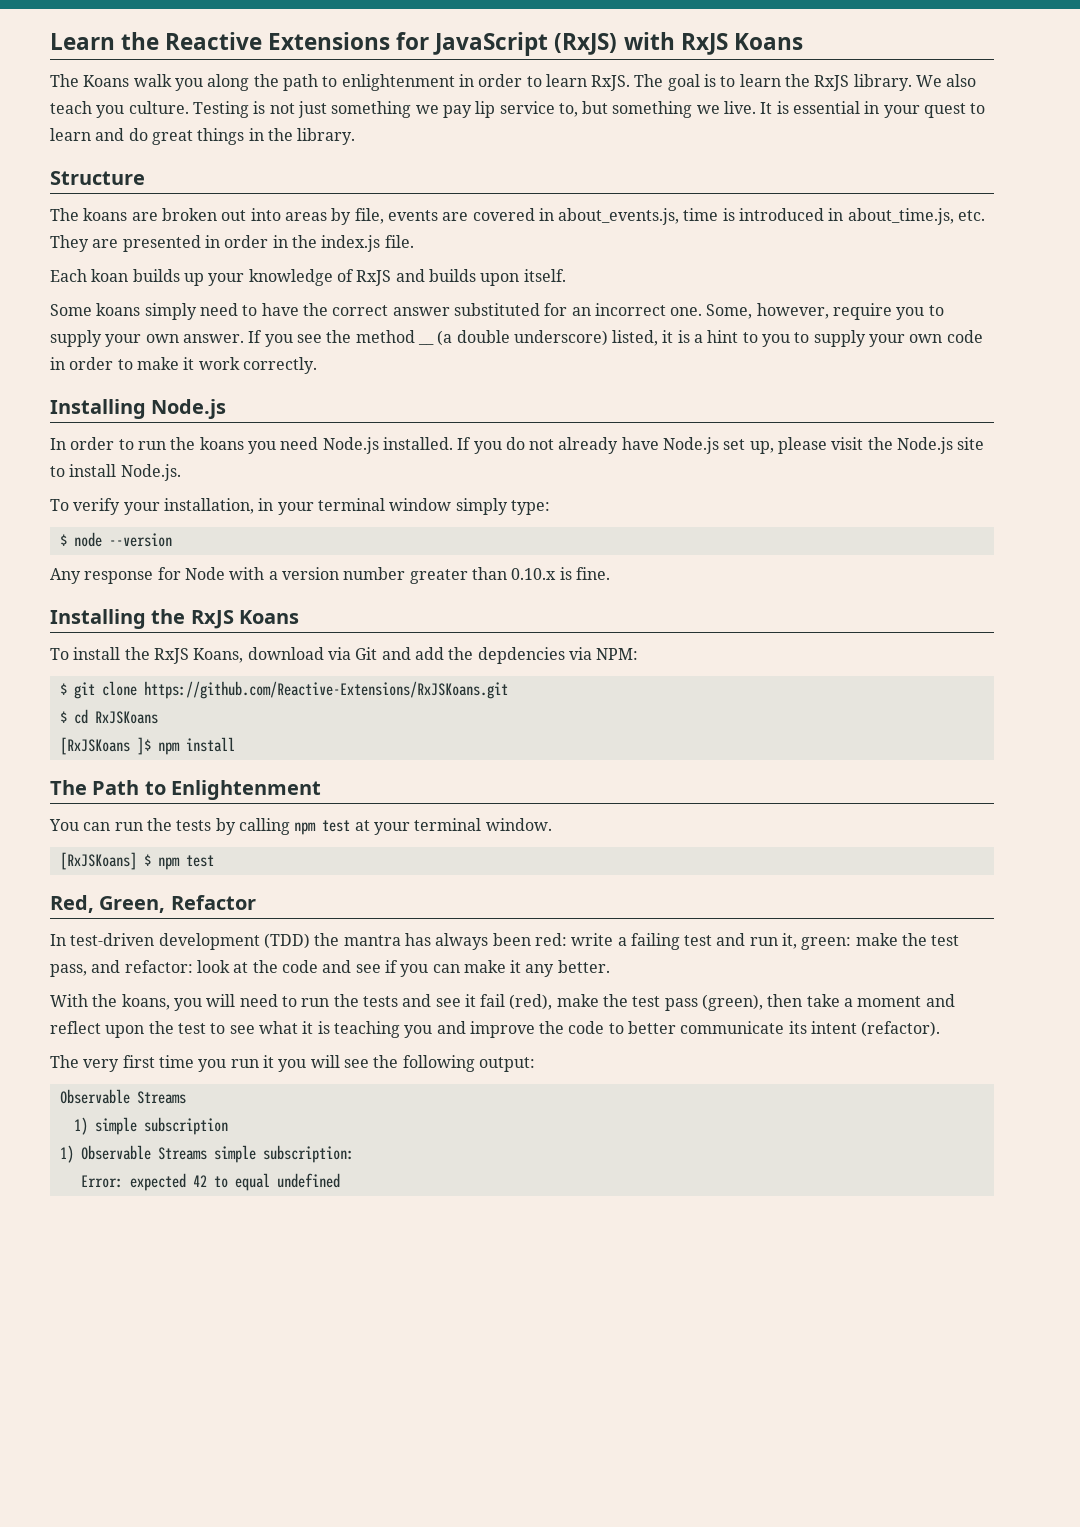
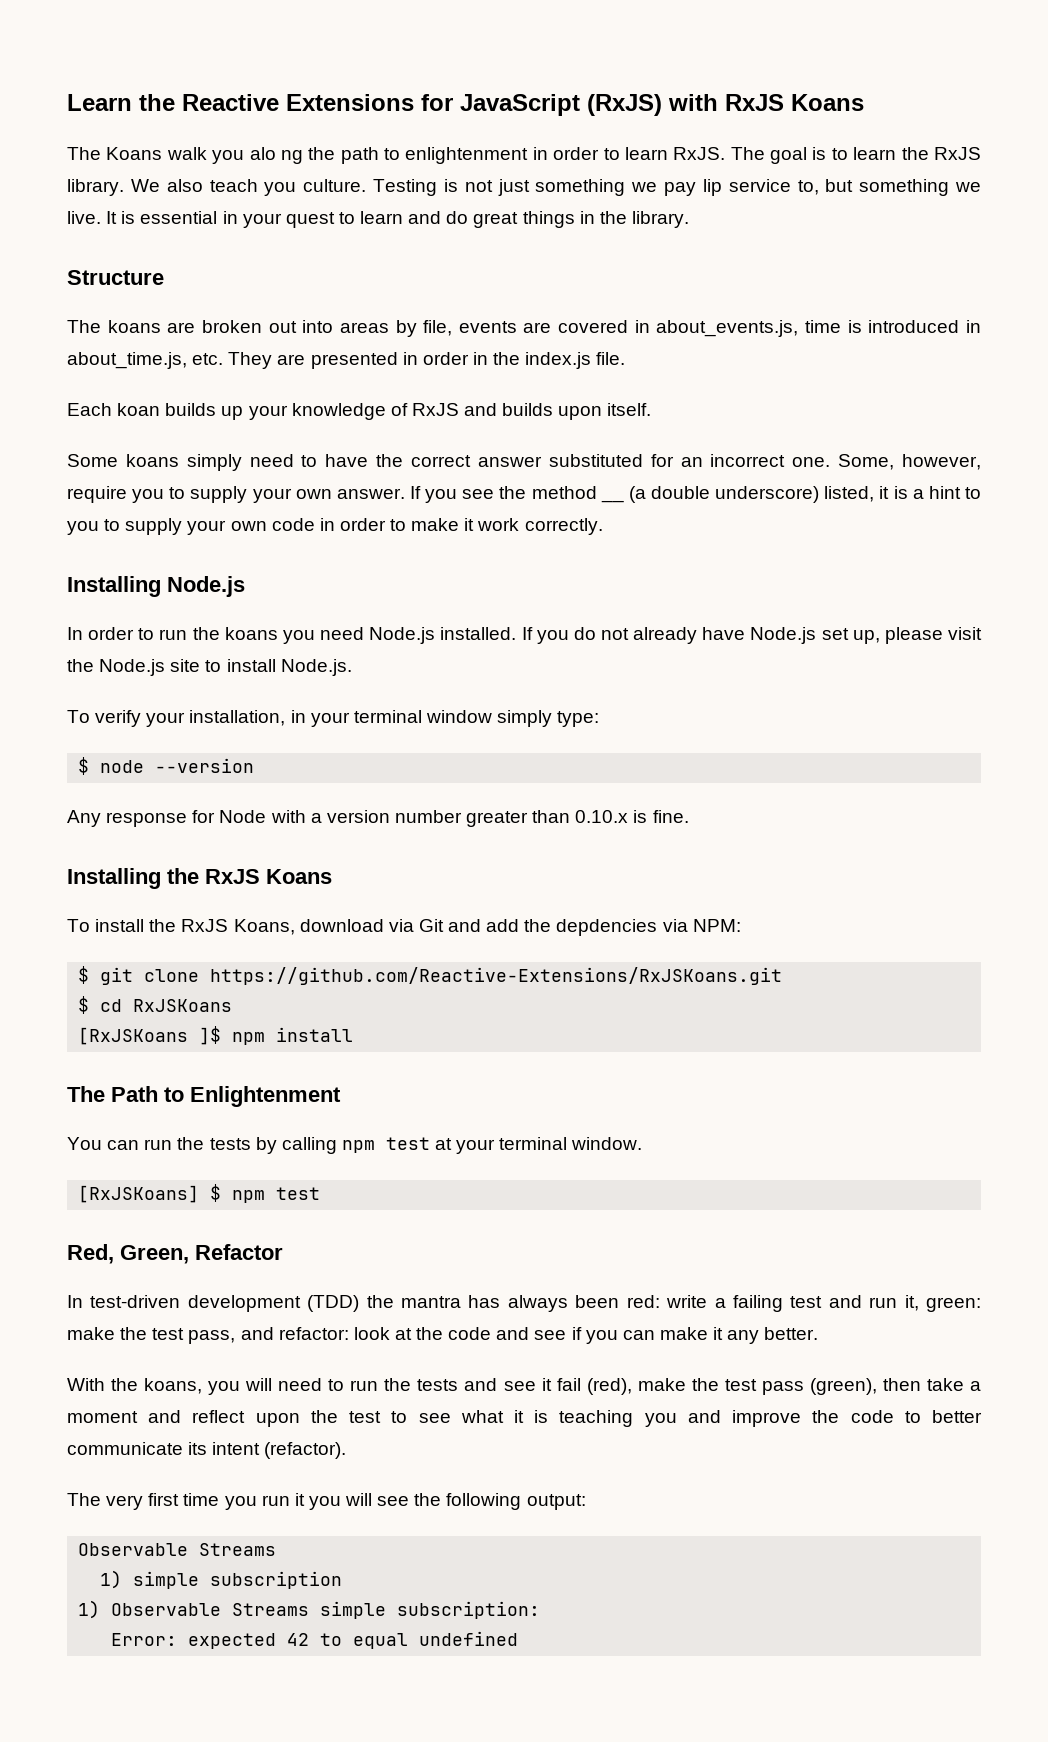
[207,74,250,91] along -> [249,147,303,164] alo ng

